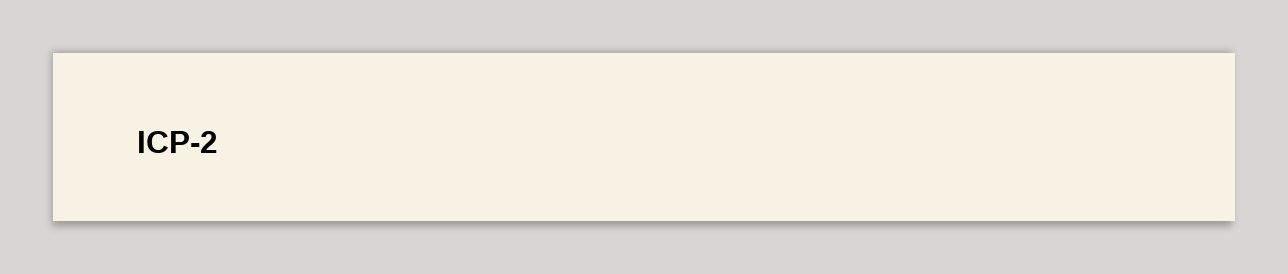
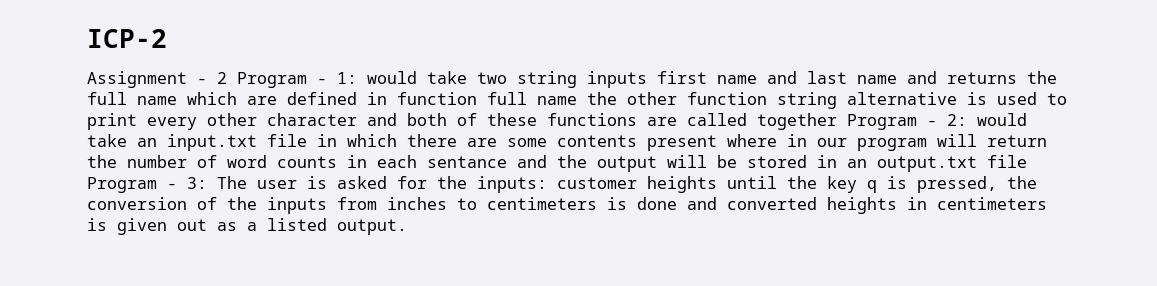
(218, 142) none -> [87,71,1057,88] [87,92,1067,109] [87,113,1027,130] [87,134,1047,151] [87,155,1027,172] [87,176,1037,193] [87,197,1047,214] [87,218,407,235] // Assignment - 2 Program - 1: would take two string inputs first name and last name and returns the full name which are defined in function full name the other function string alternative is used to print every other character and both of these functions are called together Program - 2: would take an input.txt file in which there are some contents present where in our program will return the number of word counts in each sentance and the output will be stored in an output.txt file Program - 3: The user is asked for the inputs: customer heights until the key q is pressed, the conversion of the inputs from inches to centimeters is done and converted heights in centimeters is given out as a listed output.

